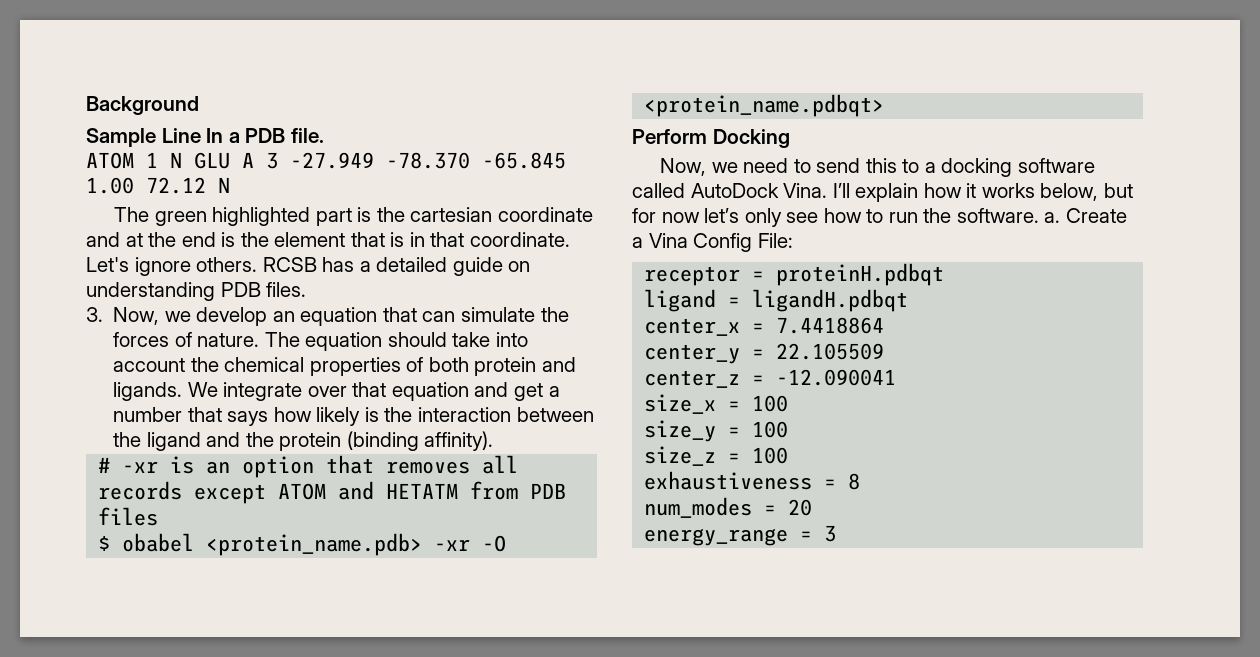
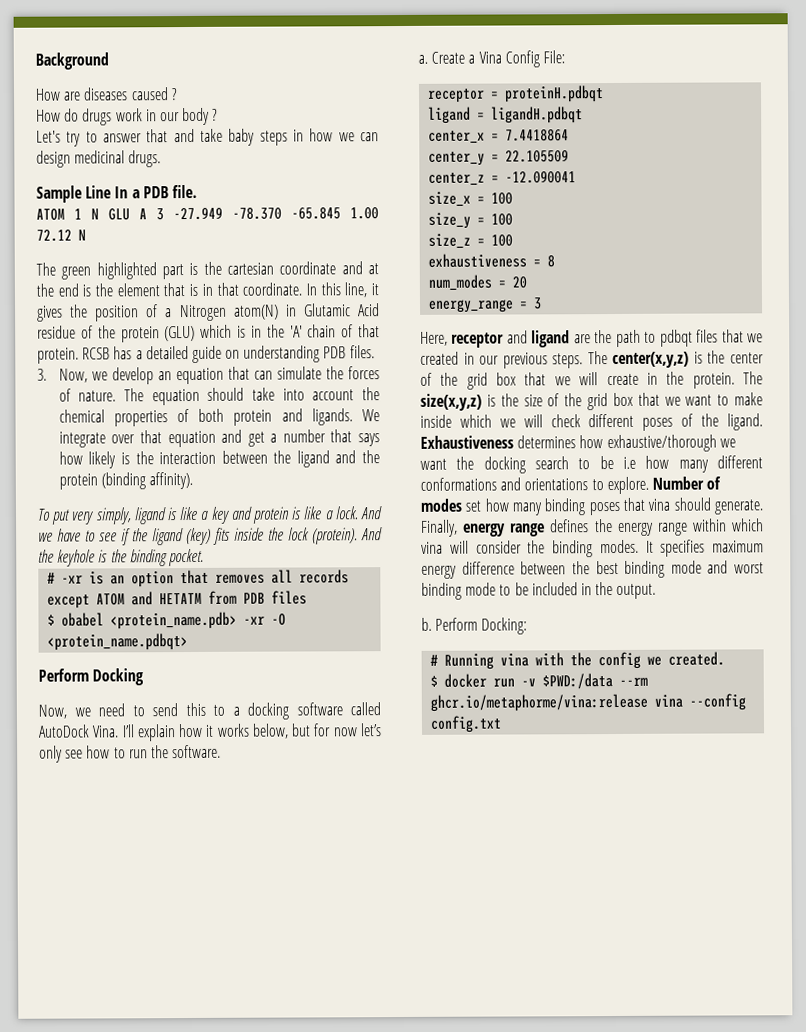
(199, 105) none -> [35,87,178,101] [36,107,219,126] [36,128,379,147] [36,150,162,168] // How are diseases caused ? // How do drugs work in our body ? // Let's try to answer that and take baby steps in how we can design medicinal drugs.
[86,257,258,276] Let's ignore others. -> [305,282,379,298] [37,303,380,322] [37,324,380,343] [37,347,79,364] In this line, it gives the position of a Nitrogen atom(N) in Glutamic Acid residue of the protein (GLU) which is in the 'A' chain of that protein.
(494, 441) none -> [37,506,383,525] [38,527,383,546] [38,548,204,567] // To put very simply, ligand is like a key and protein is like a lock. And we have to see if the ligand (key) fits inside the lock (protein). And the keyhole is the binding pocket.
(1039, 215) none -> (222, 751) //
(837, 533) none -> [420,329,763,348] [420,350,764,369] [420,371,763,390] [420,392,763,411] [420,413,763,431] [420,434,736,453] [420,455,763,474] [420,476,722,495] [420,497,763,516] [421,518,764,537] [421,539,764,558] [421,560,764,579] [421,582,657,600] [421,617,528,635] [430,651,726,670] [430,673,649,690] [430,693,747,712] [430,715,503,733] // Here, receptor and ligand are the path to pdbqt files that we created in our previous steps. The center(x,y,z) is the center of the grid box that we will create in the protein. The size(x,y,z) is the size of the grid box that we want to make inside which we will check different poses of the ligand. Exhaustiveness determines how exhaustive/thorough we want the docking search to be i.e how many different conformations and orientations to explore. Number of modes set how many binding poses that vina should generate. Finally, energy range defines the energy range within which vina will consider the binding modes. It specifies maximum energy difference between the best binding mode and worst binding mode to be included in the output. // b. Perform Docking: // # Running vina with the config we created. // $ docker run -v $PWD:/data --rm ghcr.io/metaphorme/vina:release vina --config config.txt

